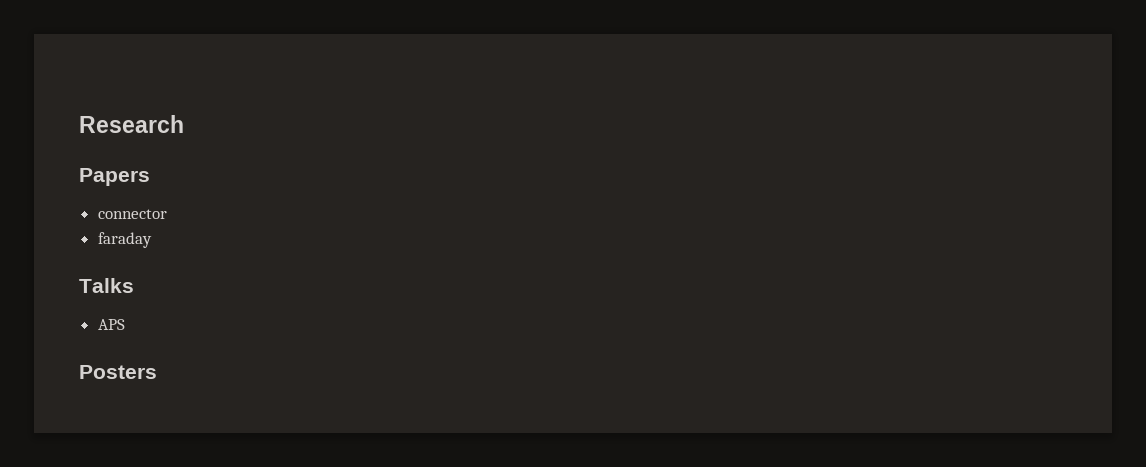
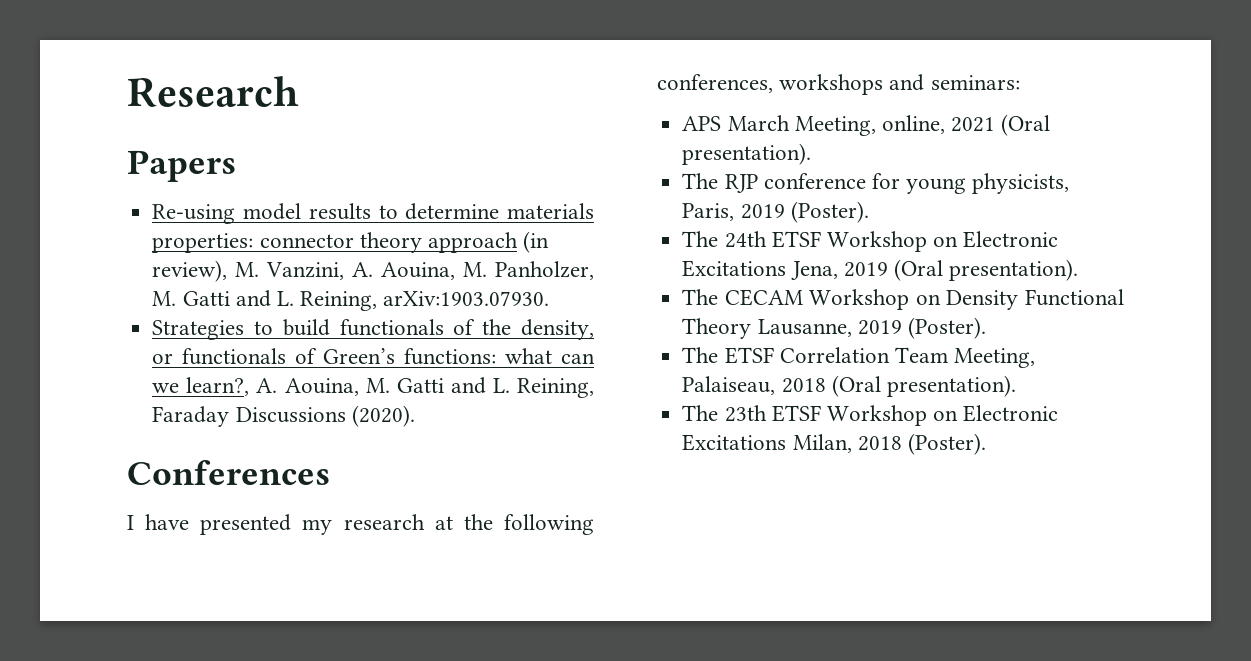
[97,209,167,219] [97,232,152,248] [79,278,134,293] [97,319,125,330] [79,365,157,379] connector // faraday // Talks // APS // Posters -> [152,203,594,224] [152,231,550,253] [152,260,594,282] [152,290,550,311] [152,319,594,340] [152,348,595,365] [152,377,594,398] [152,405,415,427] [127,460,330,485] [127,514,594,535] [657,74,1020,95] [682,114,1051,136] [682,143,812,165] [682,173,1070,194] [682,201,869,223] [682,231,1059,252] [682,259,1079,281] [682,289,1124,310] [682,317,986,339] [682,347,1036,368] [682,375,1016,397] [682,405,1059,426] [682,433,986,455] Re-using model results to determine materials properties: connector theory approach (in review), M. Vanzini, A. Aouina, M. Panholzer, M. Gatti and L. Reining, arXiv:1903.07930. // Strategies to build functionals of the density, or functionals of Green’s functions: what can we learn?, A. Aouina, M. Gatti and L. Reining, Faraday Discussions (2020). // Conferences // I have presented my research at the following conferences, workshops and seminars: // APS March Meeting, online, 2021 (Oral presentation). // The RJP conference for young physicists, Paris, 2019 (Poster). // The 24th ETSF Workshop on Electronic Excitations Jena, 2019 (Oral presentation). // The CECAM Workshop on Density Functional Theory Lausanne, 2019 (Poster). // The ETSF Correlation Team Meeting, Palaiseau, 2018 (Oral presentation). // The 23th ETSF Workshop on Electronic Excitations Milan, 2018 (Poster).

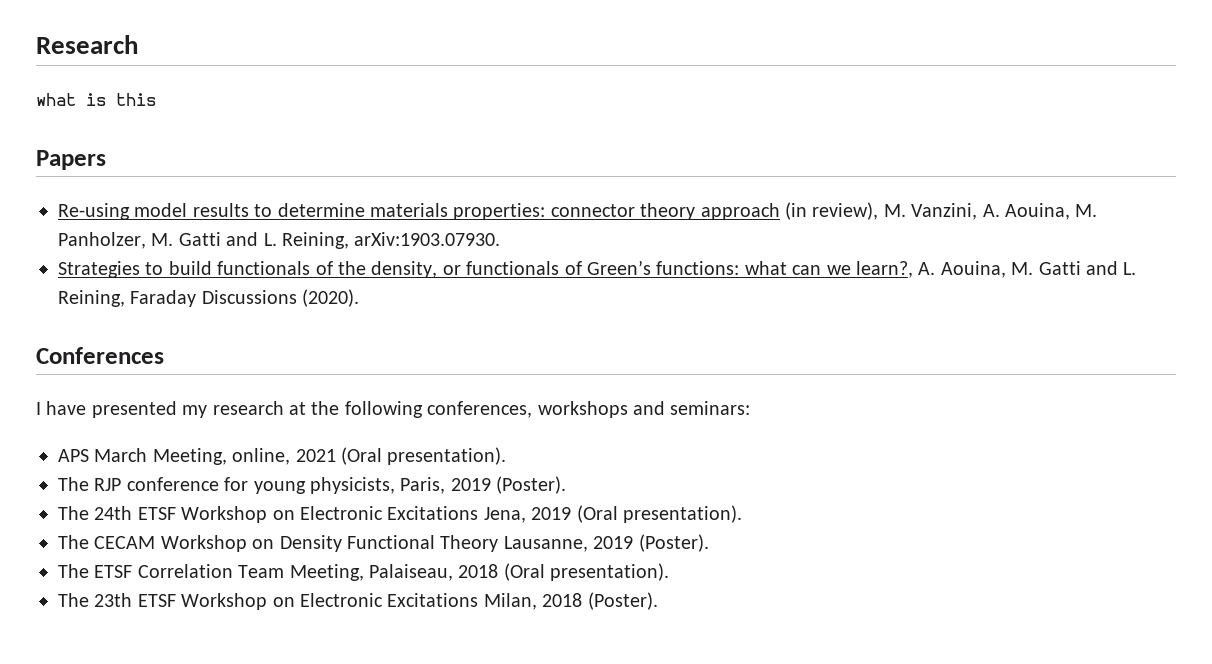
(299, 91) none -> [36,93,156,106] // what is this

